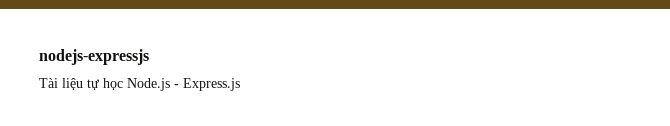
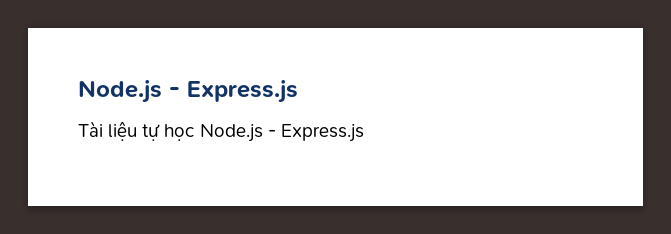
[39,49,149,65] nodejs-expressjs -> [78,80,298,103] Node.js - Express.js

